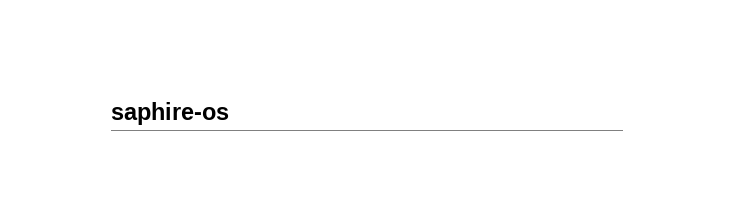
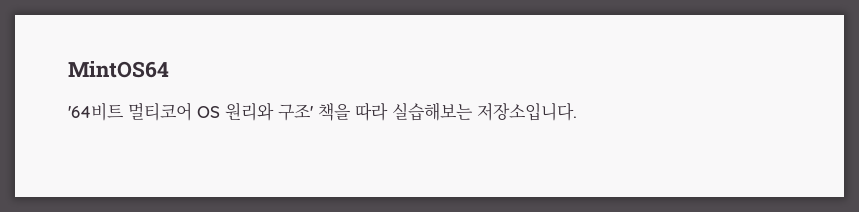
[111,102,229,125] saphire-os -> [68,61,169,78] [68,102,577,121] MintOS64 // '64비트 멀티코어 OS 원리와 구조' 책을 따라 실습해보는 저장소입니다.

